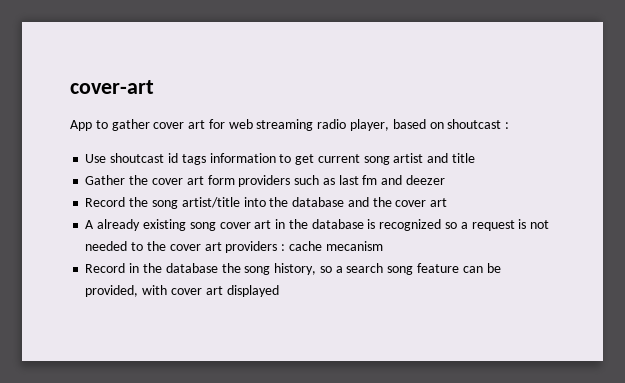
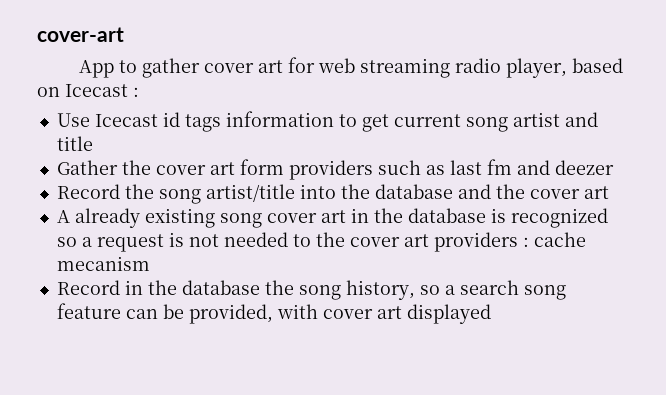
[447,119,502,129] shoutcast -> [65,84,128,97] Icecast
[110,153,165,163] shoutcast -> [94,114,158,127] Icecast

